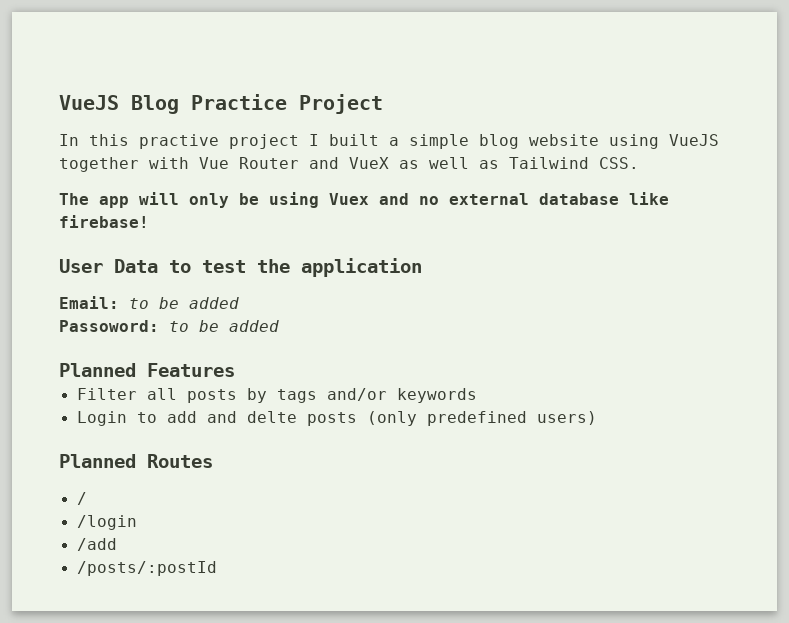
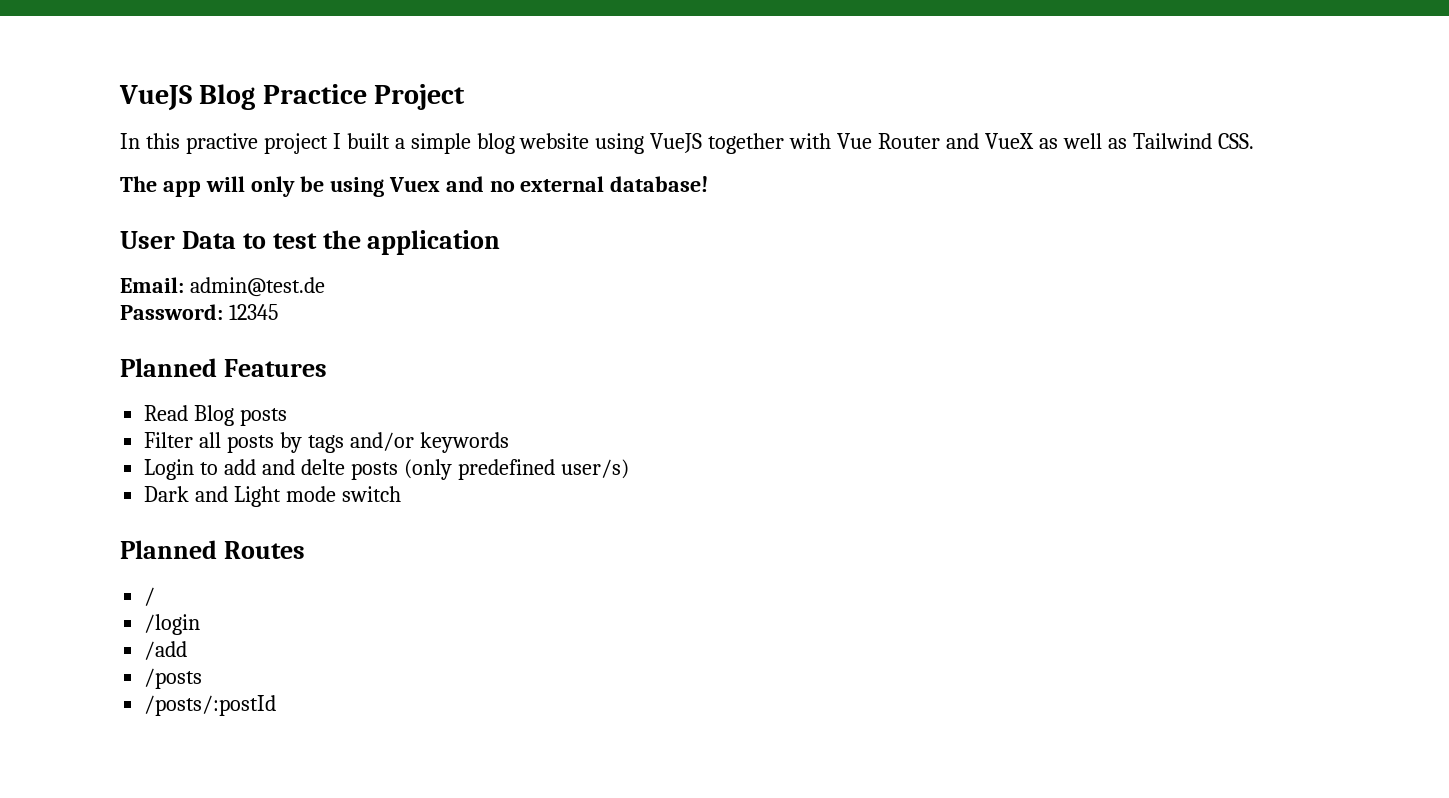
[539,192,669,205] [59,215,149,228] database like firebase! -> [610,176,709,192] database!
[129,297,239,309] [59,320,279,332] to be added // Passoword: to be added -> [189,277,325,297] [120,304,278,320] admin@test.de // Password: 12345
(235, 370) none -> [144,405,288,426] // Read Blog posts
[536,411,597,425] users) -> [560,459,629,479] [144,486,401,507] user/s) // Dark and Light mode switch
(117, 544) none -> [144,668,203,689] // /posts

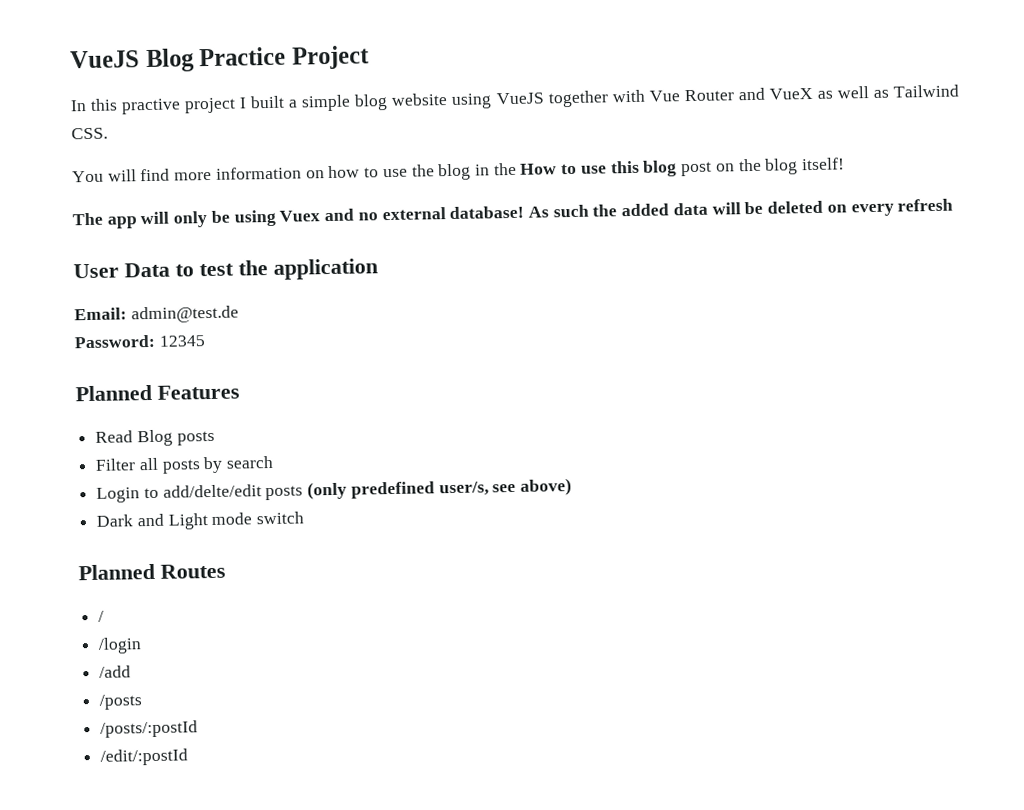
(1254, 141) none -> [72,157,845,183] // You will find more information on how to use the blog in the How to use this blog post on the blog itself!
(709, 184) none -> [527,198,954,218] As such the added data will be deleted on every refresh
[307,432,509,453] tags and/or keywords -> [226,455,275,469] search
[224,459,629,480] add and delte posts (only predefined user/s) -> [162,478,573,501] add/delte/edit posts (only predefined user/s, see above)
(277, 705) none -> [100,748,189,766] // /edit/:postId

